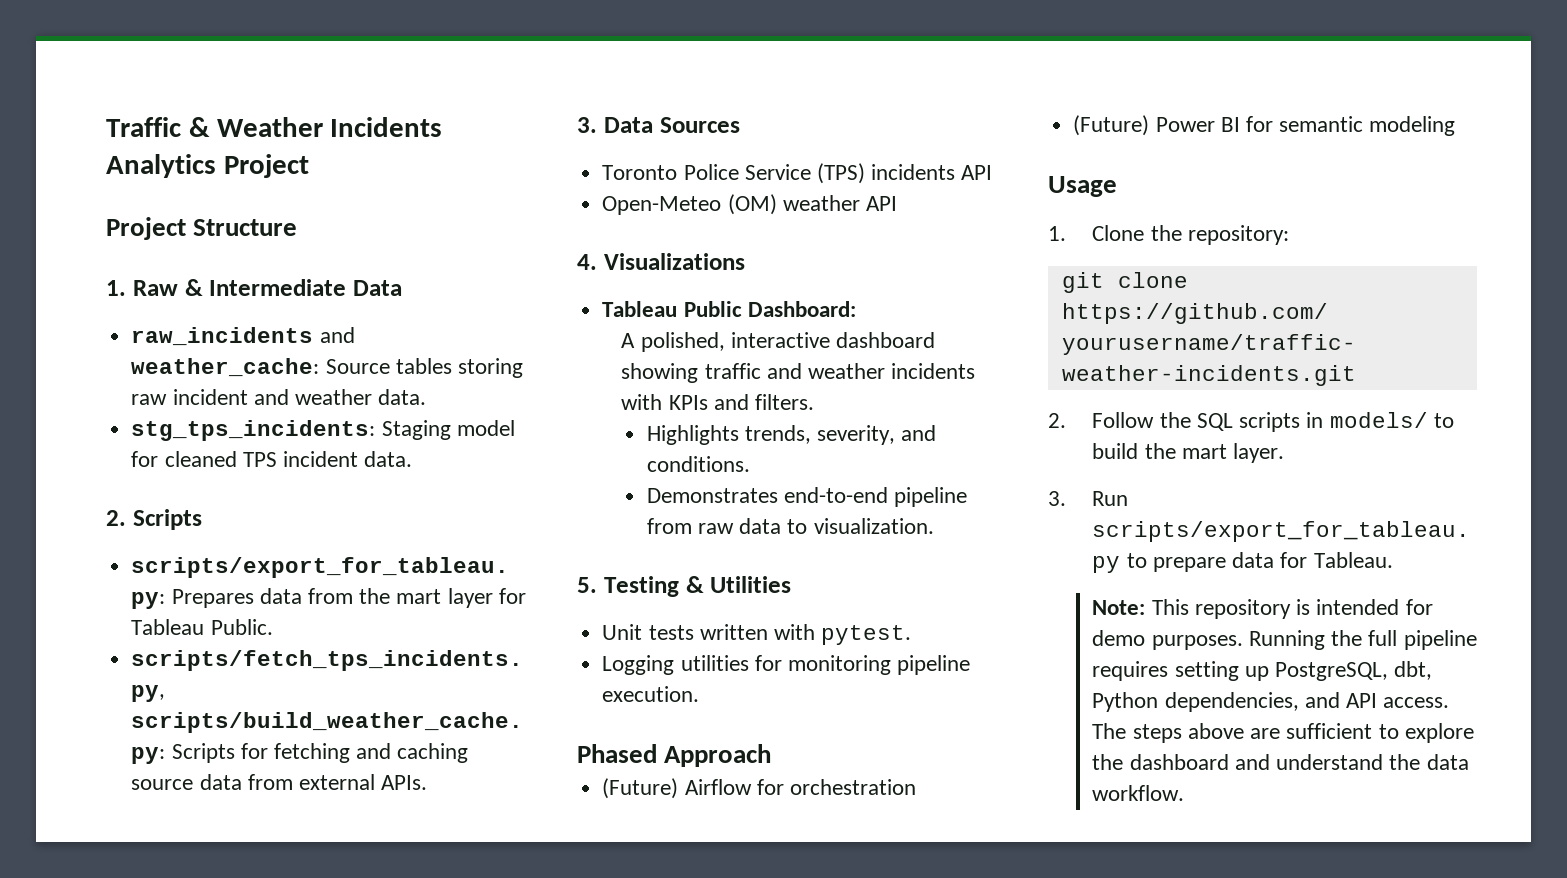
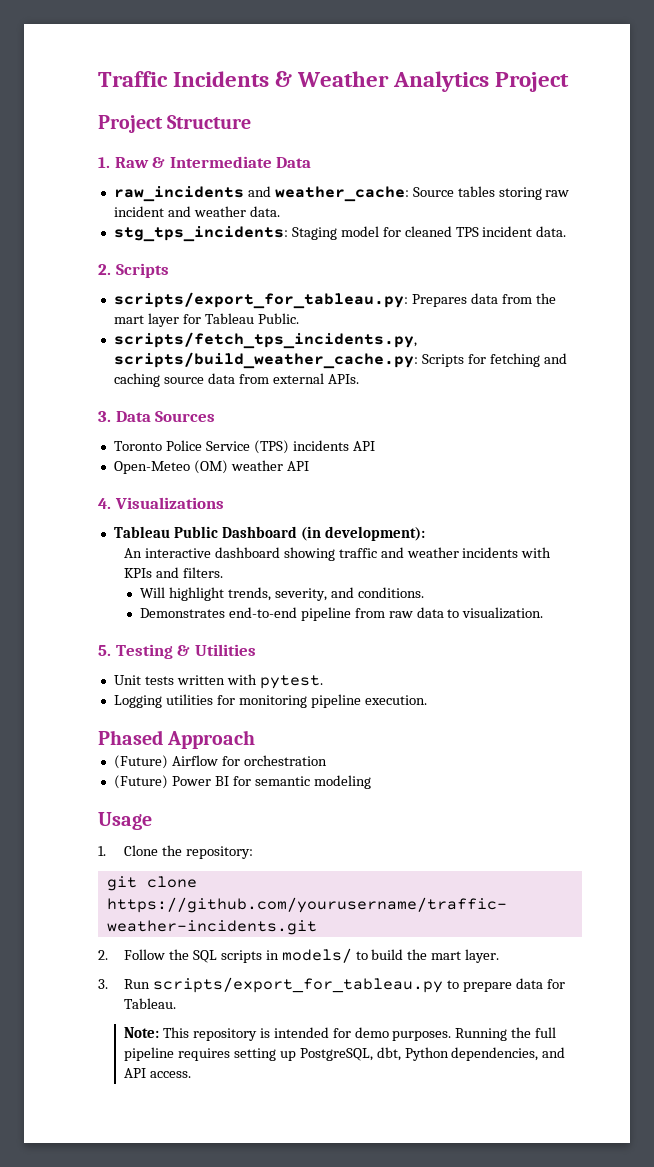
(181, 127) none -> [173,71,270,87] Incidents
[330,117,443,137] Incidents -> (390, 79) none
[747,301,856,317] [621,332,725,352] Dashboard: // A polished, -> [221,526,425,541] [124,548,143,558] Dashboard (in development): // An
[646,425,739,445] Highlights -> [139,587,224,601] Will highlight
[1092,723,1474,743] [1092,754,1469,770] [1092,785,1185,801] The steps above are sufficient to explore the dashboard and understand the data workflow. -> (191, 1074) none

